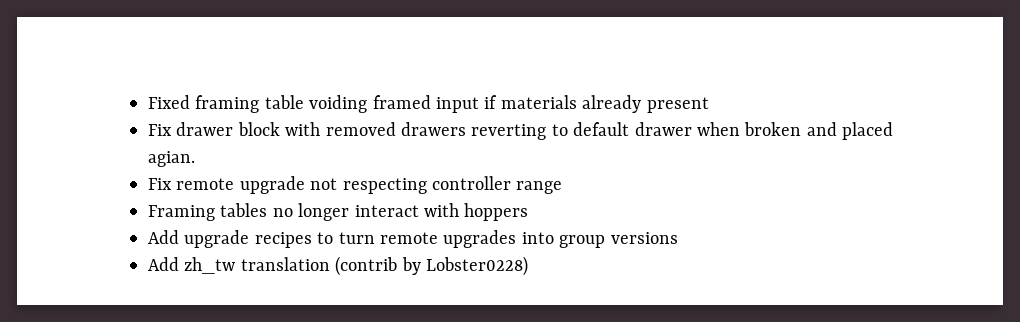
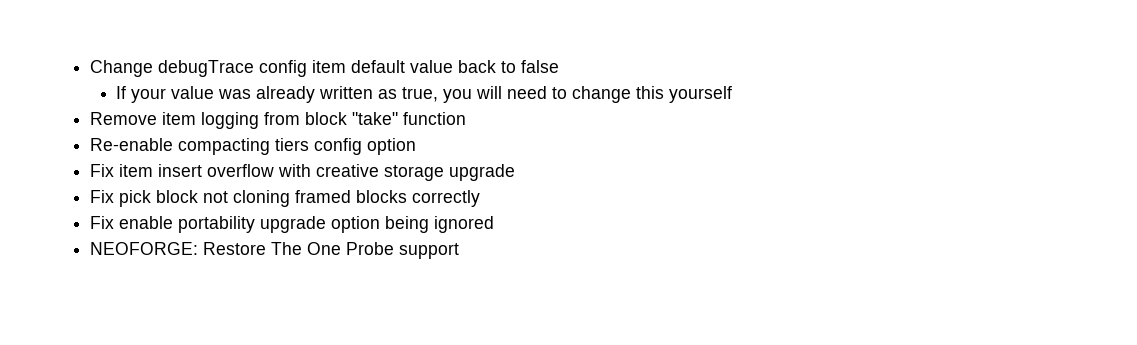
[148,95,709,113] [148,122,894,140] [148,151,195,167] [148,176,563,194] [148,203,529,221] [148,230,678,248] [148,256,528,276] Fixed framing table voiding framed input if materials already present // Fix drawer block with removed drawers reverting to default drawer when broken and placed agian. // Fix remote upgrade not respecting controller range // Framing tables no longer interact with hoppers // Add upgrade recipes to turn remote upgrades into group versions // Add zh_tw translation (contrib by Lobster0228) -> [90,60,560,77] [116,86,733,103] [90,112,467,129] [90,138,417,155] [90,164,516,181] [90,190,481,207] [90,216,495,233] [90,242,460,259] Change debugTrace config item default value back to false // If your value was already written as true, you will need to change this yourself // Remove item logging from block "take" function // Re-enable compacting tiers config option // Fix item insert overflow with creative storage upgrade // Fix pick block not cloning framed blocks correctly // Fix enable portability upgrade option being ignored // NEOFORGE: Restore The One Probe support

